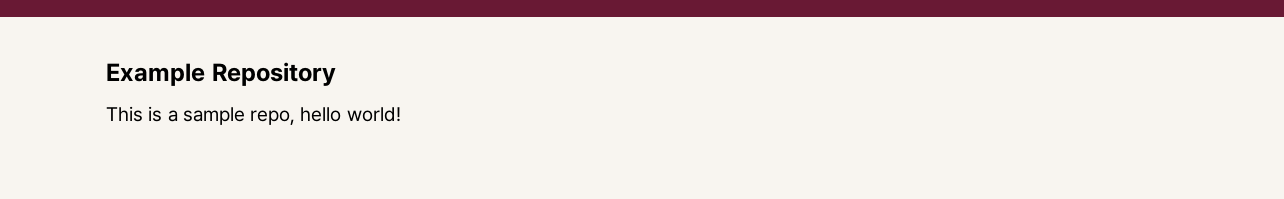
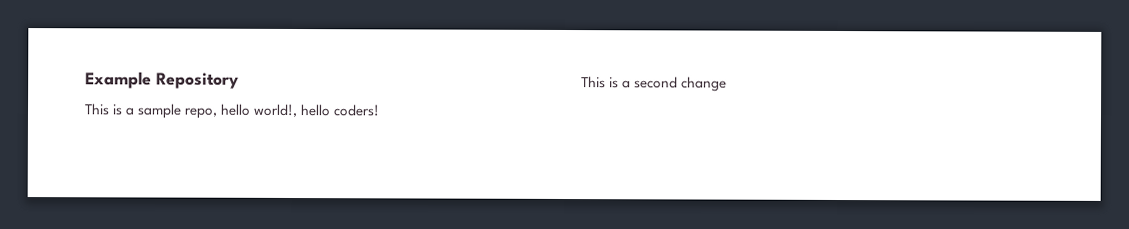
[346,107,401,122] world! -> [253,103,381,118] [581,76,728,92] world!, hello coders! // This is a second change

